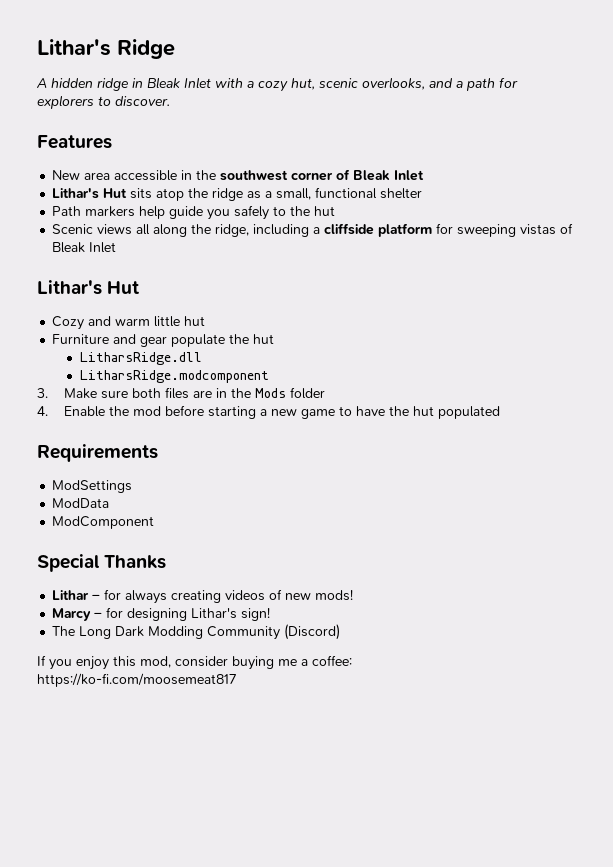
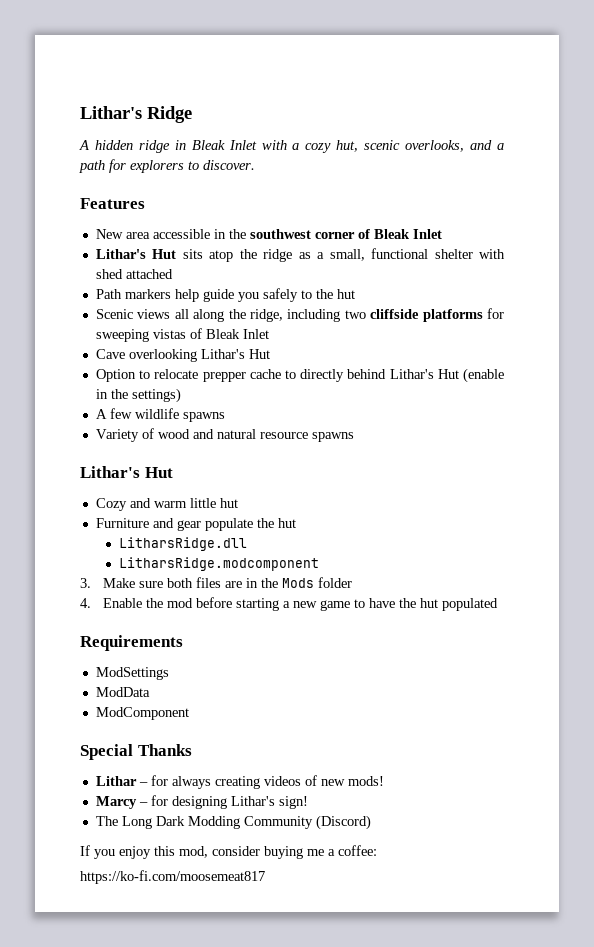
(423, 193) none -> [479,249,505,259] [95,269,173,279] with shed attached
[313,223,433,237] a cliffside platform -> [344,309,483,322] two cliffside platforms
(117, 247) none -> [95,349,270,362] [95,368,504,383] [95,388,181,403] [95,408,225,422] [95,428,354,442] // Cave overlooking Lithar's Hut // Option to relocate prepper cache to directly behind Lithar's Hut (enable in the settings) // A few wildlife spawns // Variety of wood and natural resource spawns

